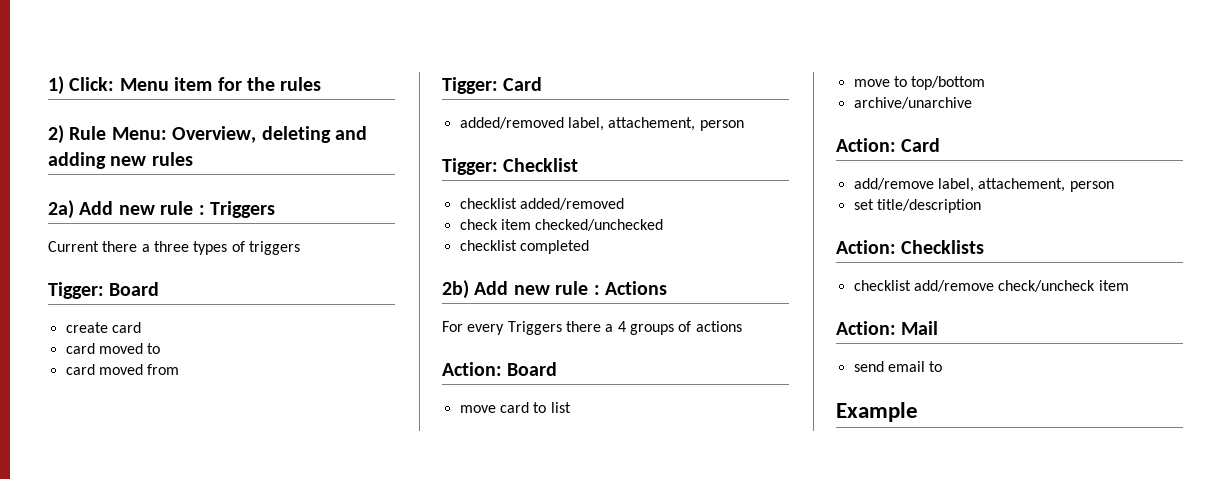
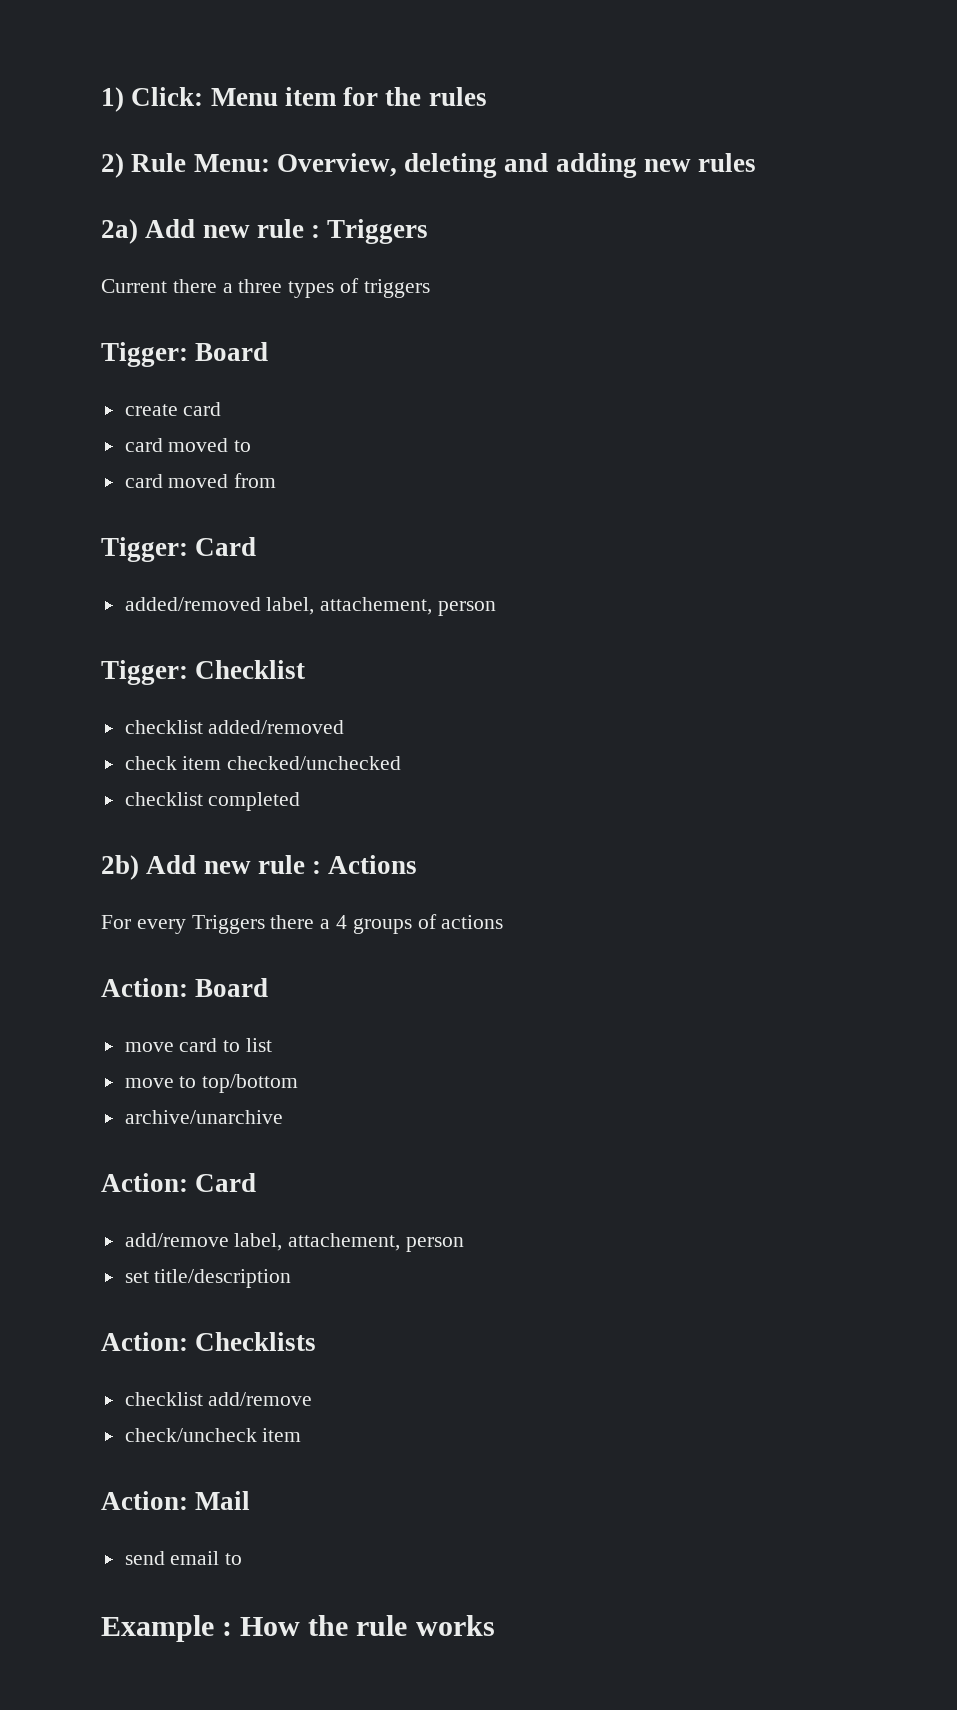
(994, 286) none -> (313, 1399) //
(918, 412) none -> [222,1615,495,1636] : How the rule works

